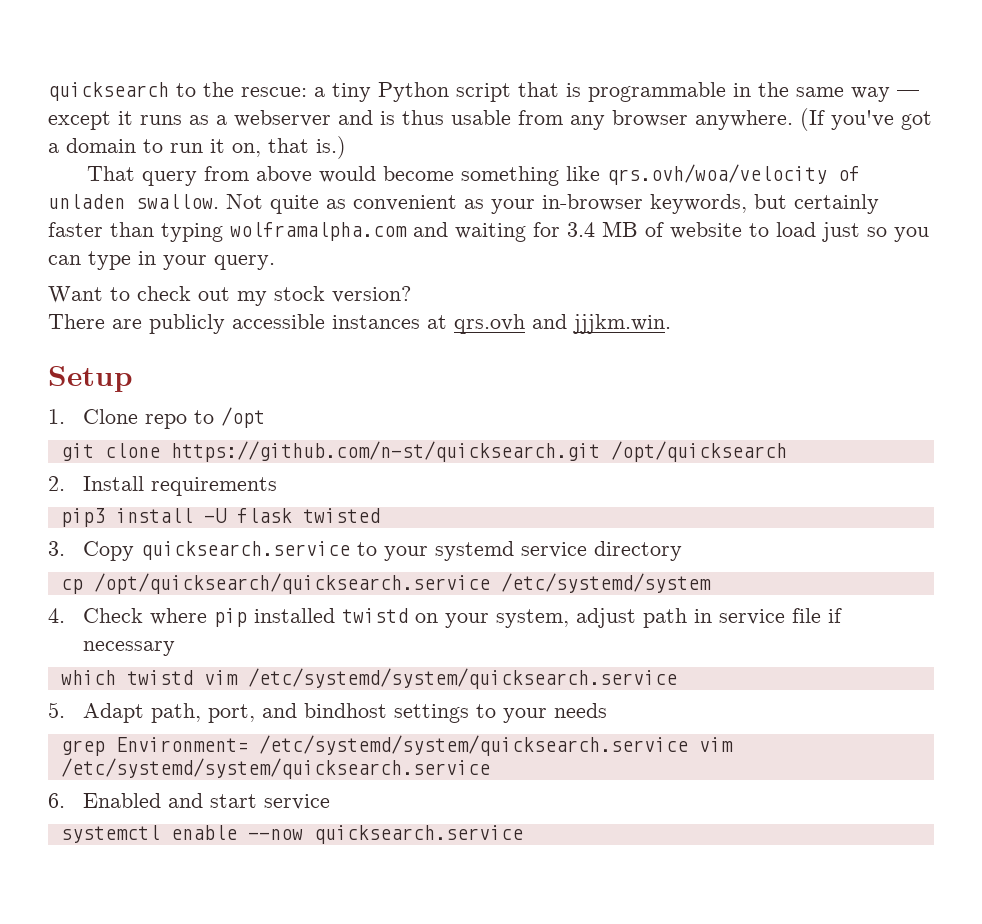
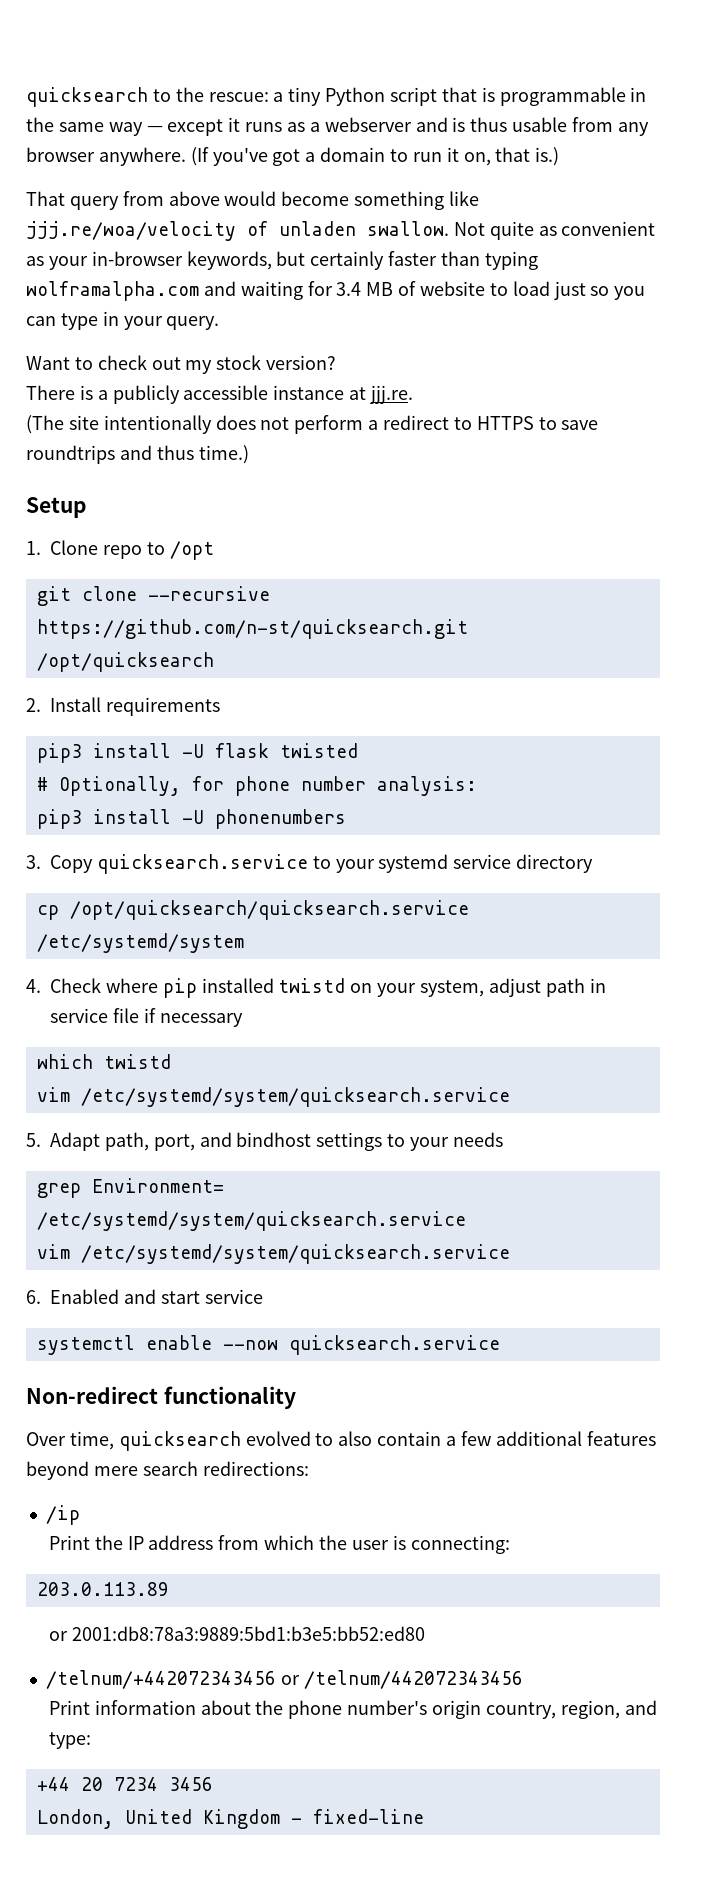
[607,164,828,185] qrs.ovh/woa/velocity -> [26,221,236,241] jjj.re/woa/velocity
[112,314,671,334] are publicly accessible instances at qrs.ovh and jjjkm.win. -> [79,385,414,404] [26,415,599,434] [26,445,249,464] is a publicly accessible instance at jjj.re. // (The site intentionally does not perform a redirect to HTTPS to save roundtrips and thus time.)
(160, 450) none -> [147,586,270,601] --recursive
(380, 515) none -> [36,776,477,796] [36,809,346,829] // # Optionally, for phone number analysis: // pip3 install -U phonenumbers
(193, 677) none -> (171, 1061) //
(688, 745) none -> (466, 1221) //
(523, 834) none -> [26,1386,296,1409] [26,1431,656,1451] [26,1461,309,1480] [45,1505,80,1525] [48,1535,510,1554] [36,1582,169,1596] [48,1626,425,1641] [45,1670,523,1689] [48,1700,657,1719] [48,1732,91,1749] [36,1777,213,1791] [36,1809,424,1829] // Non-redirect functionality // Over time, quicksearch evolved to also contain a few additional features beyond mere search redirections: // /ip // Print the IP address from which the user is connecting: // 203.0.113.89 // or 2001:db8:78a3:9889:5bd1:b3e5:bb52:ed80 // /telnum/+442072343456 or /telnum/442072343456 // Print information about the phone number's origin country, region, and type: // +44 20 7234 3456 // London, United Kingdom - fixed-line

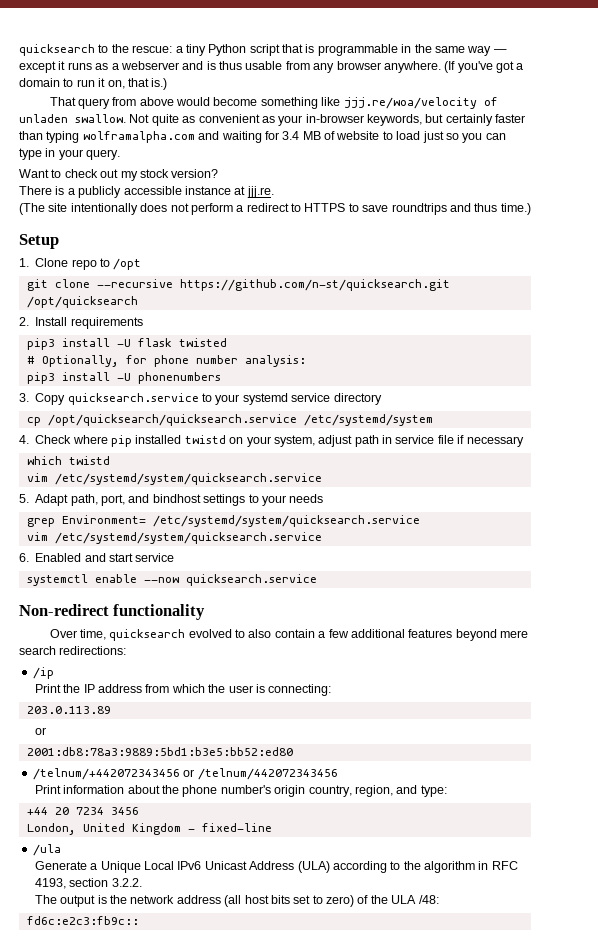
(68, 1636) none -> (46, 731) //
(424, 1816) none -> [32,844,61,856] [34,861,518,873] [34,878,142,889] [34,895,439,907] [26,916,139,925] // /ula // Generate a Unique Local IPv6 Unicast Address (ULA) according to the algorithm in RFC 4193, section 3.2.2. // The output is the network address (all host bits set to zero) of the ULA /48: // fd6c:e2c3:fb9c::

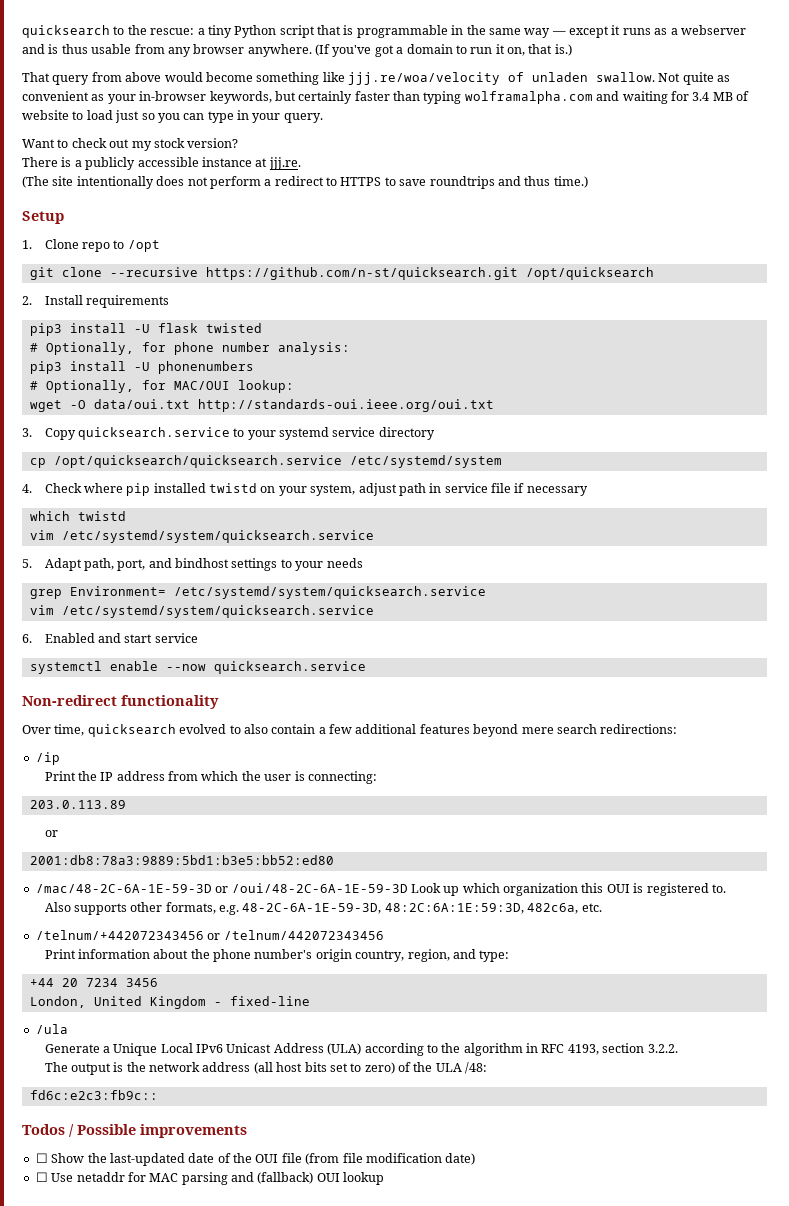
(221, 378) none -> [29,380,294,393] [29,399,494,412] // # Optionally, for MAC/OUI lookup: // wget -O data/oui.txt http://standards-oui.ieee.org/oui.txt
(293, 751) none -> [35,883,726,896] [44,902,602,915] // /mac/48-2C-6A-1E-59-3D or /oui/48-2C-6A-1E-59-3D Look up which organization this OUI is registered to. // Also supports other formats, e.g. 48-2C-6A-1E-59-3D, 48:2C:6A:1E:59:3D, 482c6a, etc.
(139, 920) none -> [22,1124,247,1138] [35,1153,476,1166] [35,1172,385,1185] // Todos / Possible improvements // ☐ Show the last-updated date of the OUI file (from file modification date) // ☐ Use netaddr for MAC parsing and (fallback) OUI lookup

